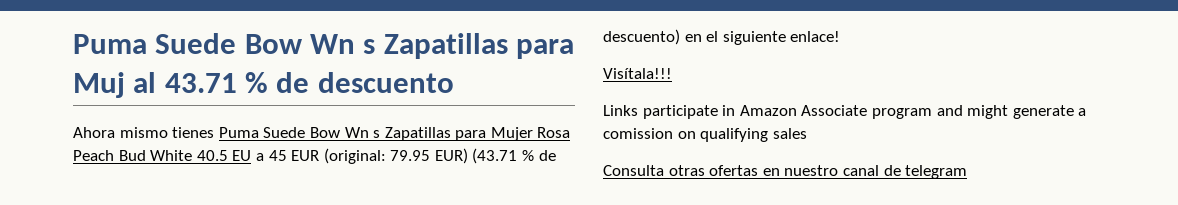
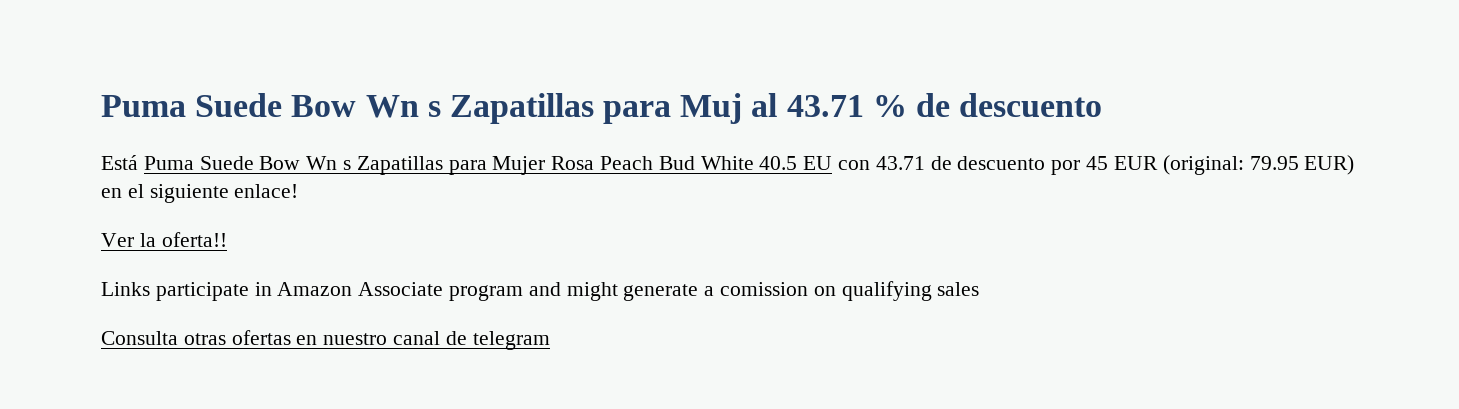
[73,127,215,138] Ahora mismo tienes -> [101,155,138,170] Está
[255,153,264,161] a -> [838,156,1081,175] con 43.71 de descuento por
[472,148,556,164] [603,29,680,45] (43.71 % de descuento) -> (1355, 165) none
[603,68,672,79] Visítala!!! -> [101,232,227,247] Ver la oferta!!

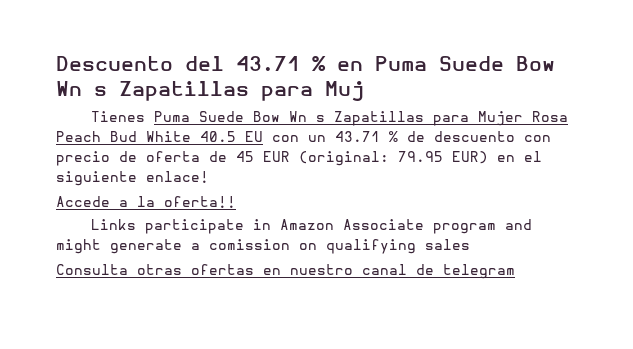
(101, 106) none -> [56,56,363,71] Descuento del 43.71 % en
[751,93,1103,117] [101,155,138,170] al 43.71 % de descuento // Está -> [91,111,146,122] // Tienes
[875,156,1081,175] 43.71 de descuento por -> [308,131,551,142] [56,151,227,166] un 43.71 % de descuento con precio de oferta de
[101,233,134,247] Ver -> [56,196,128,207] Accede a

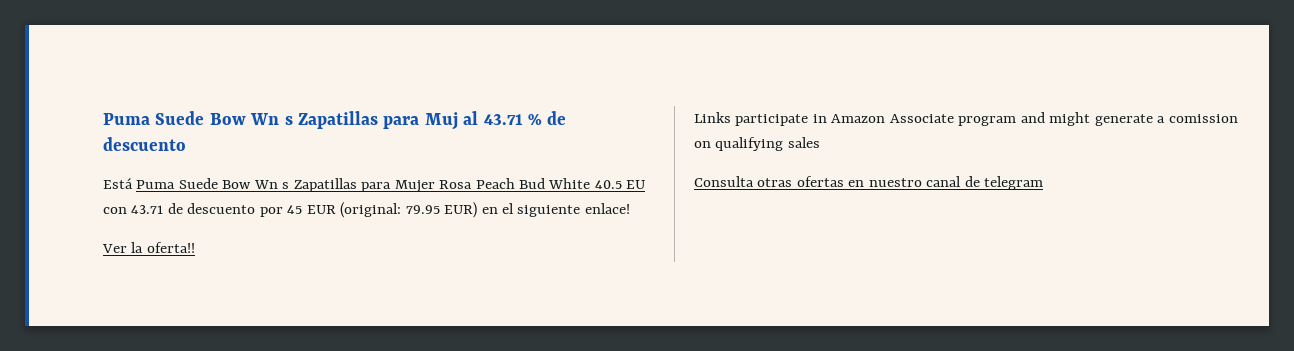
[56,56,363,71] Descuento del 43.71 % en -> (103, 119) none
[91,111,146,122] // Tienes -> [463,111,567,125] [103,137,186,151] [103,178,133,189] al 43.71 % de descuento // Está
[308,131,551,142] [56,151,227,166] un 43.71 % de descuento con precio de oferta de -> [131,203,283,217] 43.71 de descuento por
[56,196,128,207] Accede a -> [102,244,127,253] Ver

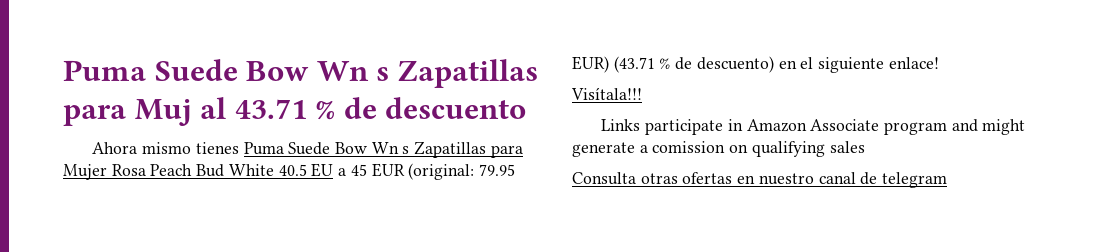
[103,178,133,189] Está -> [92,142,239,154] Ahora mismo tienes
[103,203,283,217] con 43.71 de descuento por -> [338,168,347,176] a
(478, 210) none -> [613,56,774,73] (43.71 % de descuento)
[102,242,195,253] Ver la oferta!! -> [571,87,642,100] Visítala!!!

